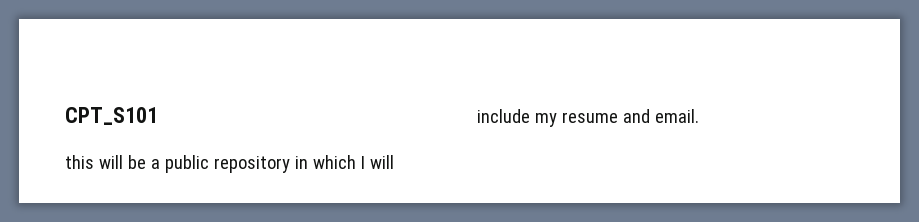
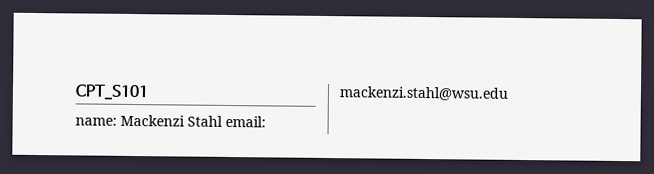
[65,155,394,173] [477,109,699,127] this will be a public repository in which I will include my resume and email. -> [75,114,266,128] [339,86,509,101] name: Mackenzi Stahl email: mackenzi.stahl@wsu.edu

